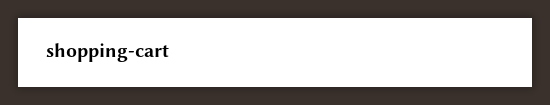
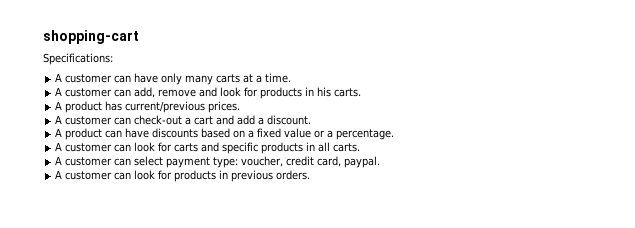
(169, 52) none -> [43,53,113,65] [55,73,292,85] [55,87,362,99] [55,101,241,113] [55,115,312,125] [55,128,395,140] [55,142,361,154] [55,156,381,168] [55,170,311,182] // Specifications: // A customer can have only many carts at a time. // A customer can add, remove and look for products in his carts. // A product has current/previous prices. // A customer can check-out a cart and add a discount. // A product can have discounts based on a fixed value or a percentage. // A customer can look for carts and specific products in all carts. // A customer can select payment type: voucher, credit card, paypal. // A customer can look for products in previous orders.

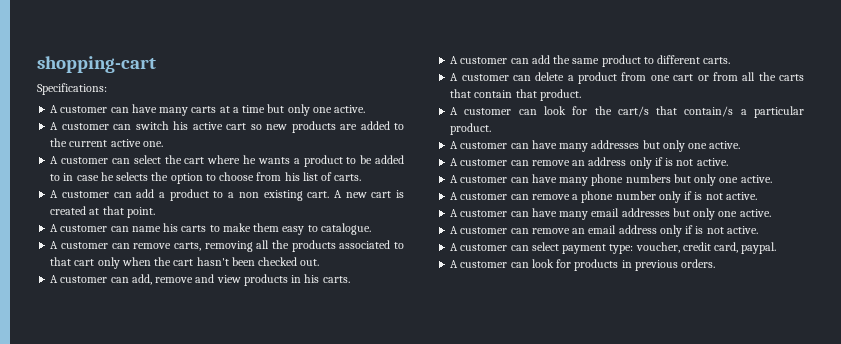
[161,73,183,85] only -> (157, 108) none
[265,73,292,83] time. -> [242,104,366,116] [50,121,405,133] [50,138,163,147] [50,155,405,167] [50,172,362,184] [50,189,404,201] [50,206,155,218] [50,223,371,235] [50,240,404,252] [50,257,320,269] time but only one active. // A customer can switch his active cart so new products are added to the current active one. // A customer can select the cart where he wants a product to be added to in case he selects the option to choose from his list of carts. // A customer can add a product to a non existing cart. A new cart is created at that point. // A customer can name his carts to make them easy to catalogue. // A customer can remove carts, removing all the products associated to that cart only when the cart hasn't been checked out.
[220,87,259,97] look for -> [216,275,241,283] view
[65,101,241,113] [55,115,312,125] [55,128,395,140] [55,142,361,154] product has current/previous prices. // A customer can check-out a cart and add a discount. // A product can have discounts based on a fixed value or a percentage. // A customer can look for carts and specific products in all carts. -> [460,55,731,67] [450,72,805,84] [450,89,581,101] [450,106,804,118] [450,123,492,135] [450,140,741,152] [450,157,728,169] [450,174,772,186] [450,191,757,203] [450,208,771,220] [450,225,758,237] customer can add the same product to different carts. // A customer can delete a product from one cart or from all the carts that contain that product. // A customer can look for the cart/s that contain/s a particular product. // A customer can have many addresses but only one active. // A customer can remove an address only if is not active. // A customer can have many phone numbers but only one active. // A customer can remove a phone number only if is not active. // A customer can have many email addresses but only one active. // A customer can remove an email address only if is not active.

